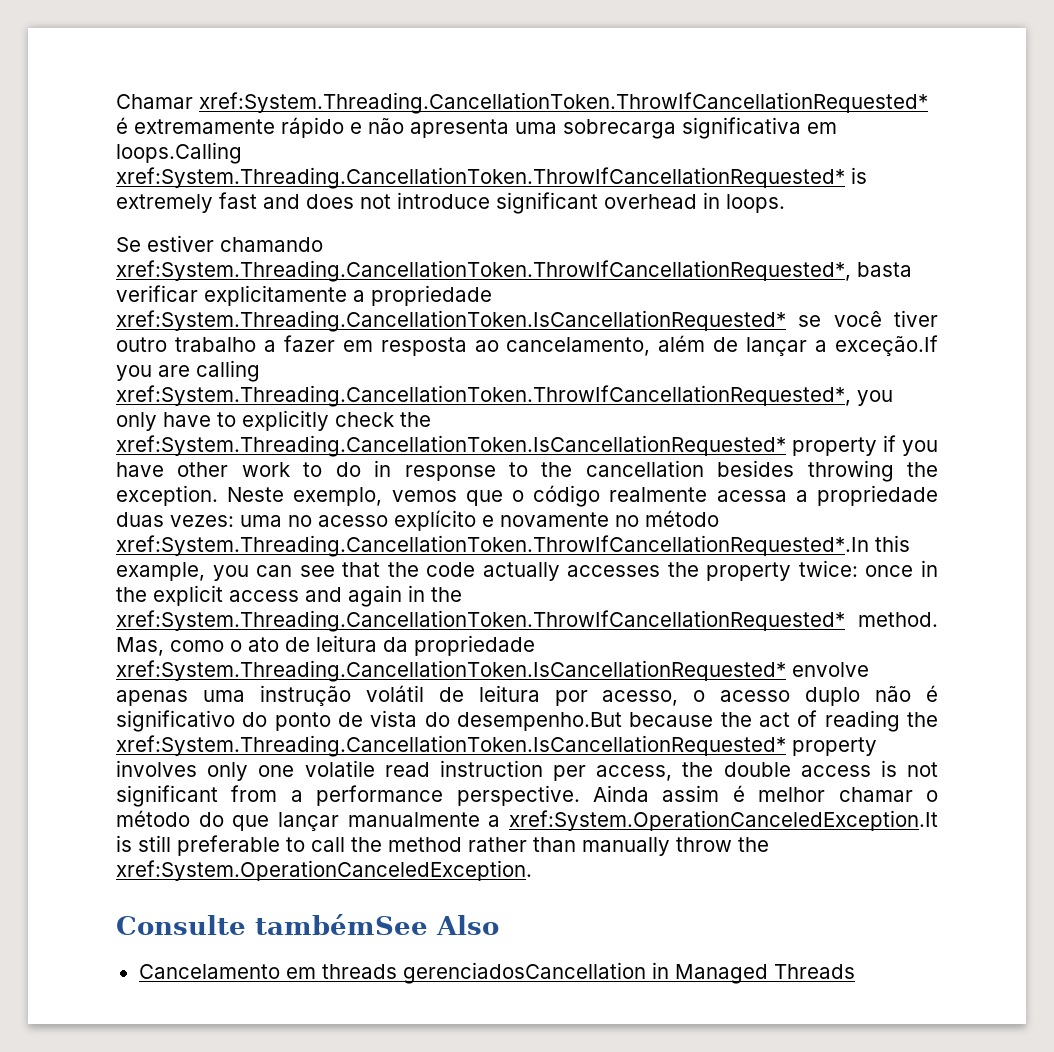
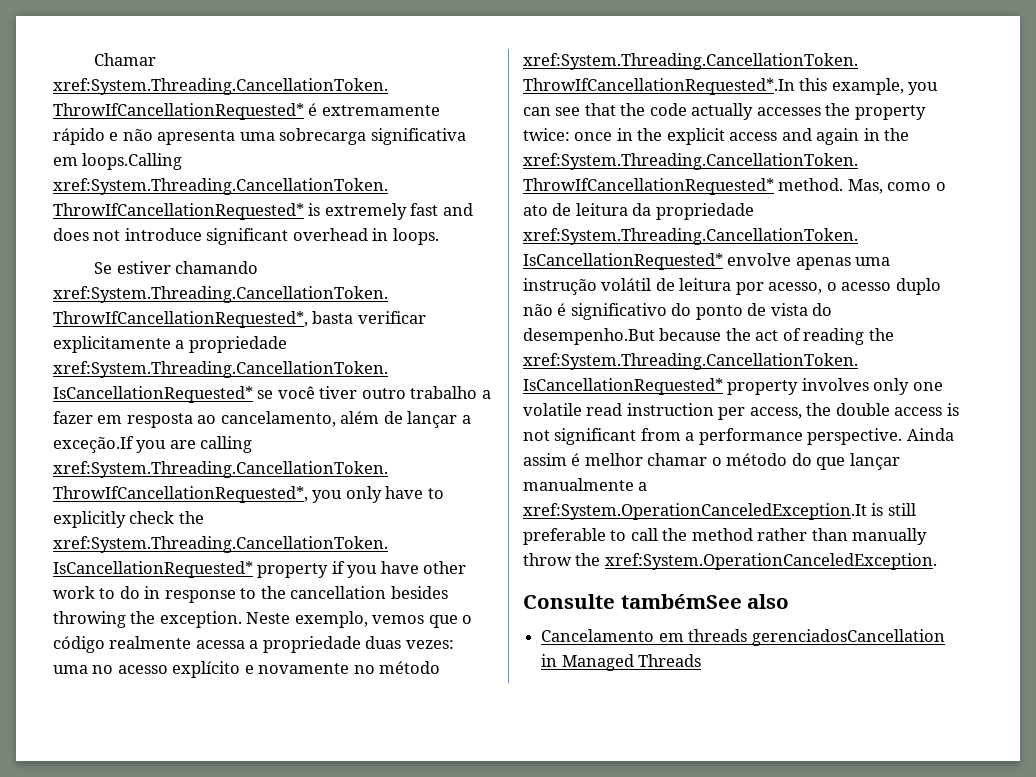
[436,915,499,935] Also -> [747,594,790,609] also

